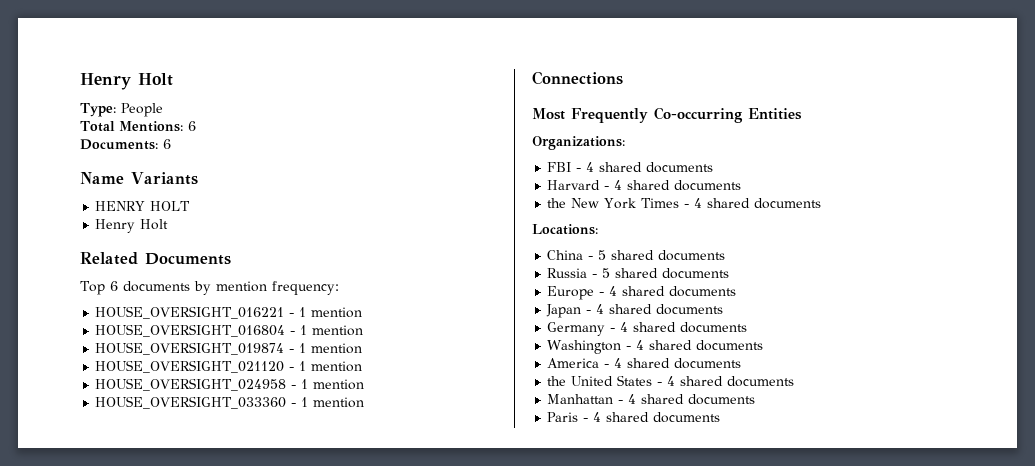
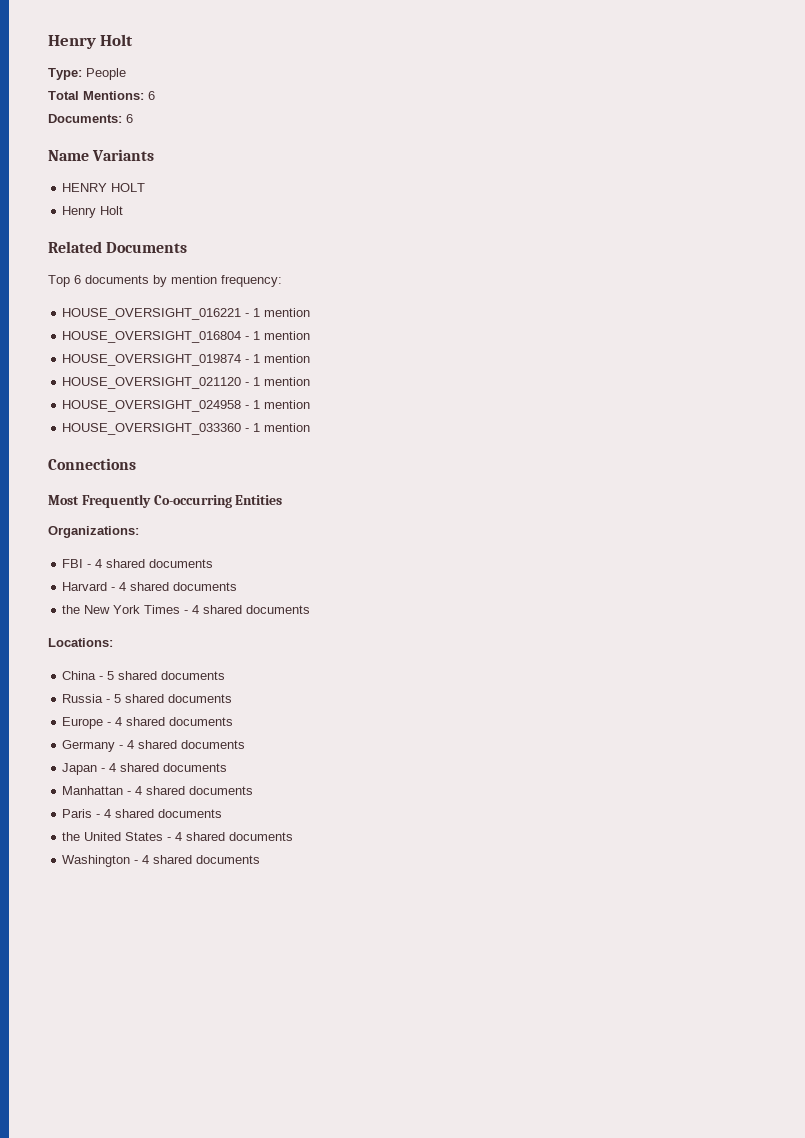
[546,304,724,318] // Japan - 4 shared documents -> (234, 721) none
[547,340,764,354] [547,358,742,369] [547,375,653,386] Washington - 4 shared documents // America - 4 shared documents // the United States -> [62,763,98,775] Japan
(721, 417) none -> [62,832,294,841] [62,855,261,867] // the United States - 4 shared documents // Washington - 4 shared documents

